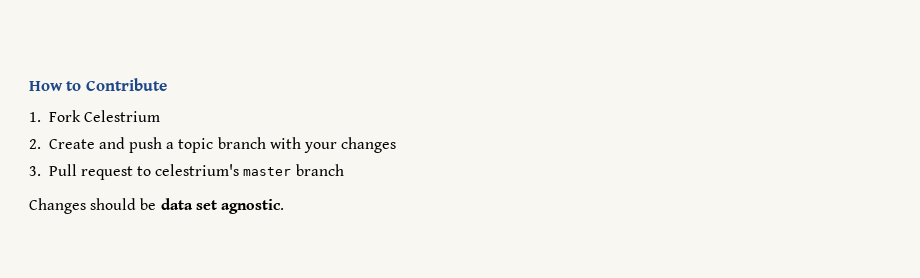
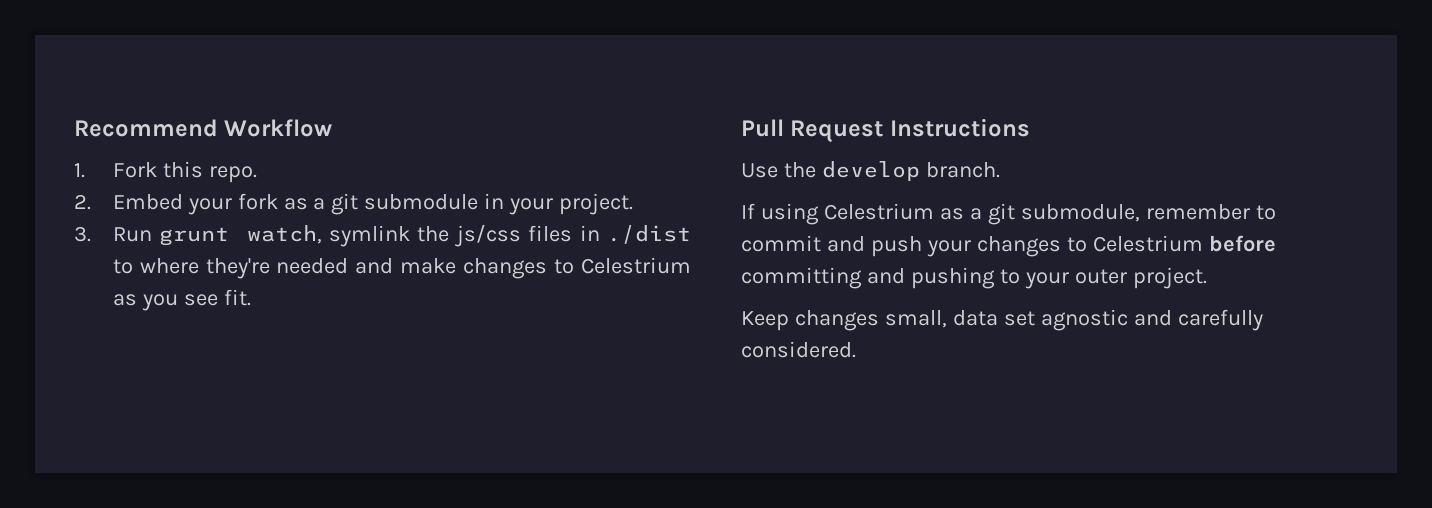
[29,78,167,91] How to Contribute -> [74,119,333,137] Recommend Workflow
[83,110,160,122] Celestrium -> [162,161,257,183] this repo.
[48,137,397,153] [29,164,344,180] [29,198,284,214] Create and push a topic branch with your changes // 3. Pull request to celestrium's master branch // Changes should be data set agnostic. -> [112,193,634,215] [74,224,691,247] [112,257,692,279] [112,289,251,311] [741,118,1030,143] [741,161,1000,181] [741,203,1276,225] [741,235,1276,257] [741,267,1207,289] [741,309,1263,331] [741,341,856,358] Embed your fork as a git submodule in your project. // 3. Run grunt watch, symlink the js/css files in ./dist to where they're needed and make changes to Celestrium as you see fit. // Pull Request Instructions // Use the develop branch. // If using Celestrium as a git submodule, remember to commit and push your changes to Celestrium before committing and pushing to your outer project. // Keep changes small, data set agnostic and carefully considered.

